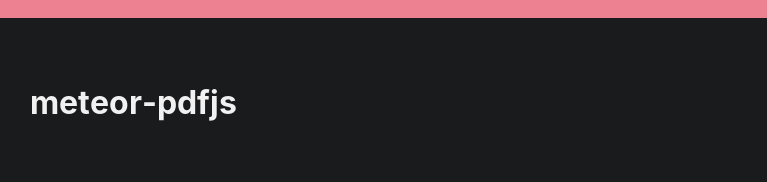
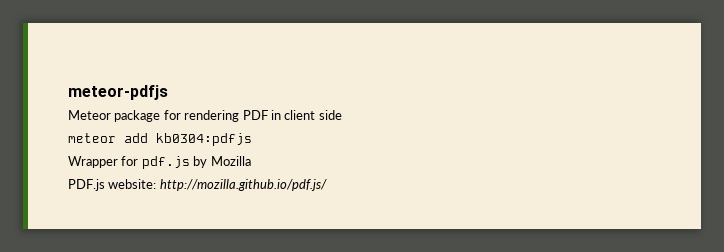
(237, 105) none -> [68,110,342,122] [68,133,252,146] [68,156,251,169] [68,179,327,191] // Meteor package for rendering PDF in client side // meteor add kb0304:pdfjs // Wrapper for pdf.js by Mozilla // PDF.js website: http://mozilla.github.io/pdf.js/

